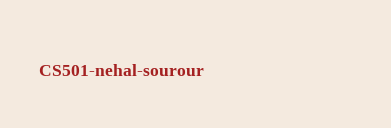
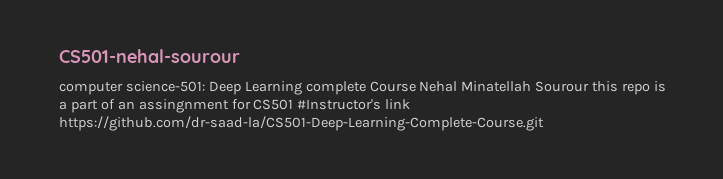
(204, 70) none -> [59,81,667,95] [59,99,411,113] [59,116,544,131] // computer science-501: Deep Learning complete Course Nehal Minatellah Sourour this repo is a part of an assingnment for CS501 #Instructor's link https://github.com/dr-saad-la/CS501-Deep-Learning-Complete-Course.git

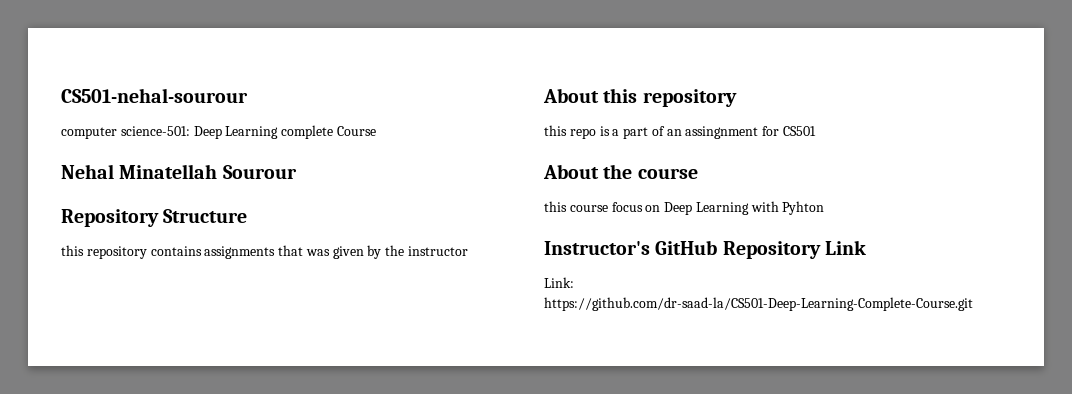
(416, 86) none -> (376, 131) //
(590, 86) none -> [61,209,248,227] [61,245,469,259] [543,88,737,107] // Repository Structure // this repository contains assignments that was given by the instructor // About this repository //
[297,99,411,110] #Instructor's link -> [543,164,698,179] [544,201,825,215] [544,240,866,259] [544,277,574,288] // About the course // this course focus on Deep Learning with Pyhton // Instructor's GitHub Repository Link // Link:

